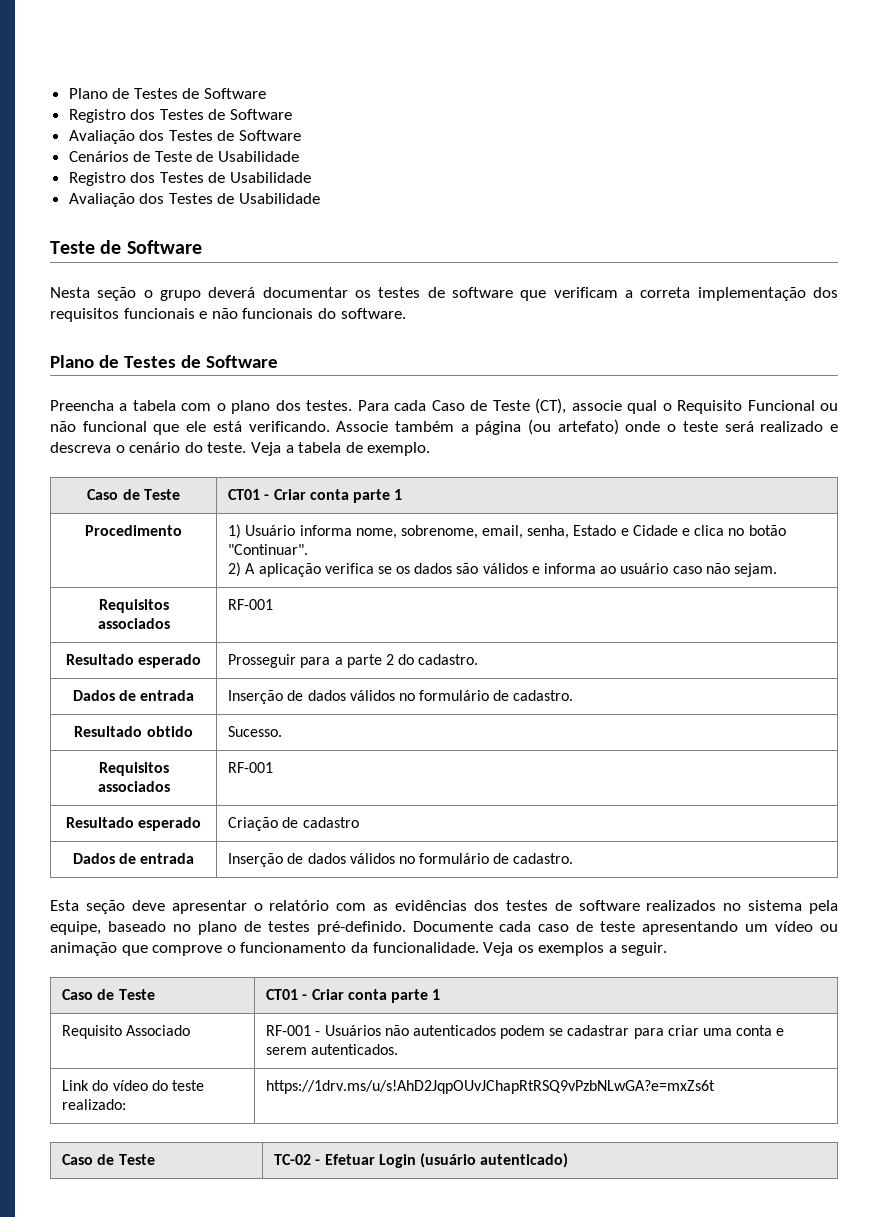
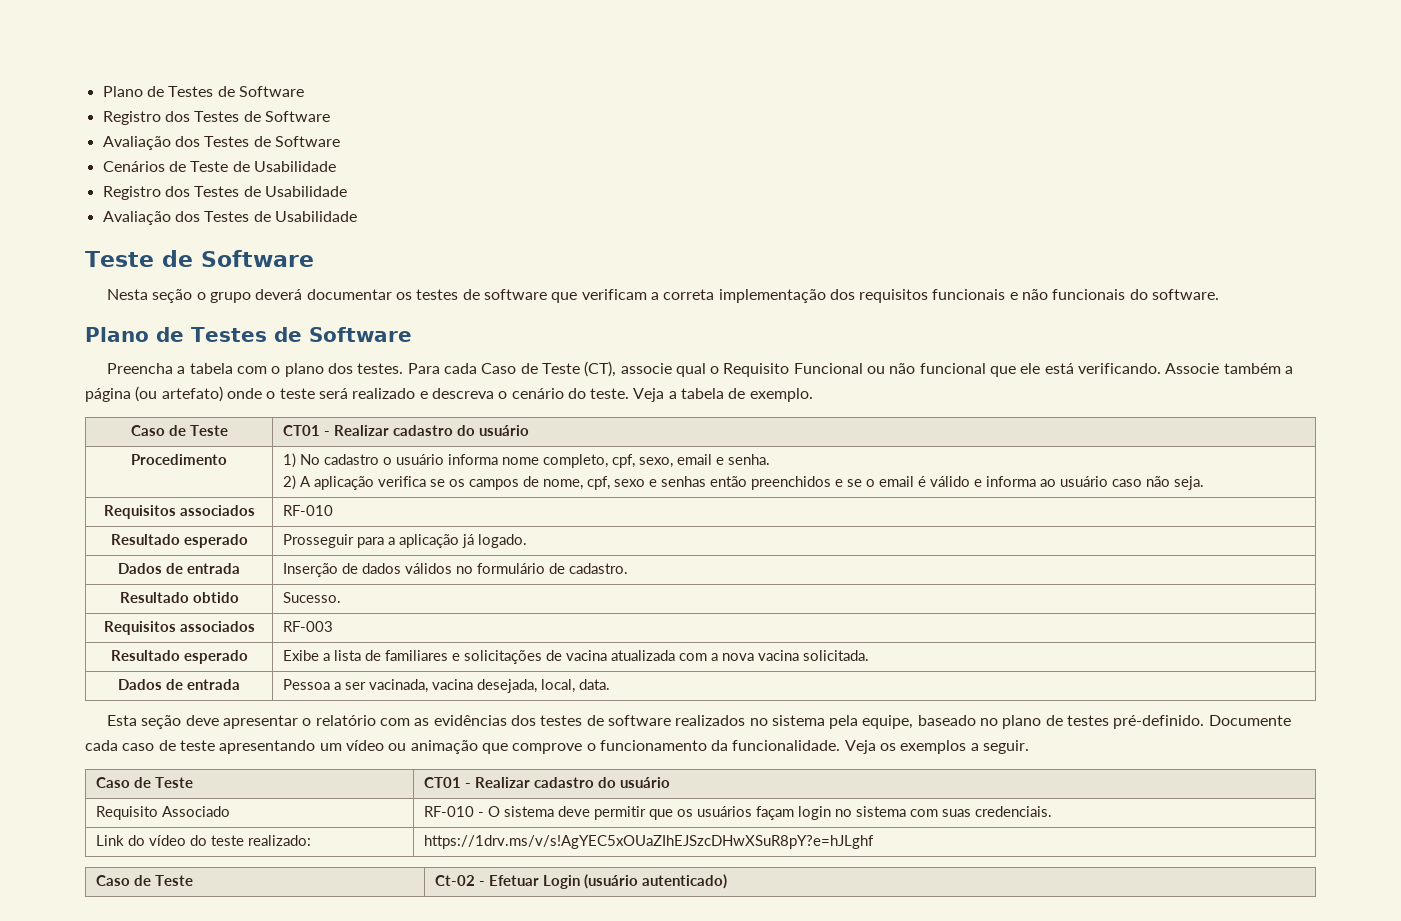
[273,489,403,503] [85,525,182,536] [228,524,786,539] [228,544,309,555] Criar conta parte 1 // Procedimento | 1) Usuário informa nome, sobrenome, email, senha, Estado e Cidade e clica no botão "Continuar". -> [334,425,530,436] [131,454,227,465] [283,453,771,468] Realizar cadastro do usuário // Procedimento | 1) No cadastro o usuário informa nome completo, cpf, sexo, email e senha.
[414,563,528,574] dados são válidos -> [469,476,971,490] campos de nome, cpf, sexo e senhas então preenchidos e se o email é válido
[733,563,777,577] [98,599,169,613] [97,618,170,629] [228,599,274,610] sejam. // Requisitos associados | RF-001 -> [1174,476,1205,490] [103,505,255,519] [283,505,334,516] seja. // Requisitos associados | RF-010
[346,654,479,668] parte 2 do cadastro. -> [399,534,528,548] aplicação já logado.
[228,762,274,773] [65,817,202,831] [228,817,359,831] [72,853,195,864] [228,853,574,867] RF-001 // Resultado esperado | Criação de cadastro // Dados de entrada | Inserção de dados válidos no formulário de cadastro. -> [283,621,334,632] [110,650,248,664] [283,650,870,664] [118,679,240,690] [283,679,611,693] RF-003 // Resultado esperado | Exibe a lista de familiares e solicitações de vacina atualizada com a nova vacina solicitada. // Dados de entrada | Pessoa a ser vacinada, vacina desejada, local, data.
[311,989,441,1003] [62,1025,191,1039] [266,1025,785,1039] [266,1044,399,1055] Criar conta parte 1 // Requisito Associado | RF-001 - Usuários não autenticados podem se cadastrar para criar uma conta e serem autenticados. -> [475,777,671,788] [96,806,231,820] [424,806,1053,820] Realizar cadastro do usuário // Requisito Associado | RF-010 - O sistema deve permitir que os usuários façam login no sistema com suas credenciais.
[266,1080,716,1094] [62,1154,155,1165] [274,1154,312,1165] https://1drv.ms/u/s!AhD2JqpOUvJChapRtRSQ9vPzbNLwGA?e=mxZs6t // Caso de Teste | TC-02 -> [424,835,875,849] [96,875,194,886] [435,875,476,886] https://1drv.ms/v/s!AgYEC5xOUaZIhEJSzcDHwXSuR8pY?e=hJLghf // Caso de Teste | Ct-02

